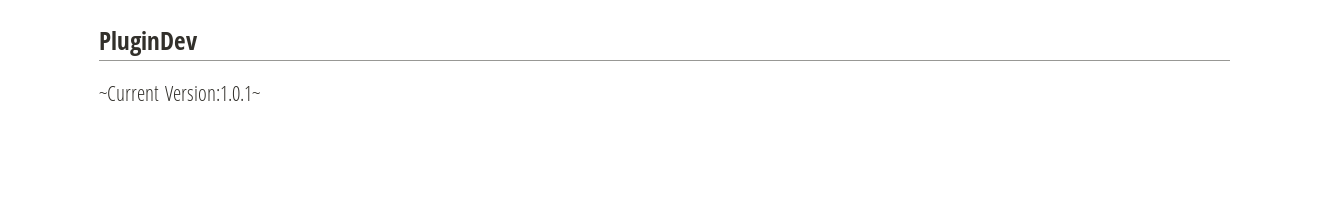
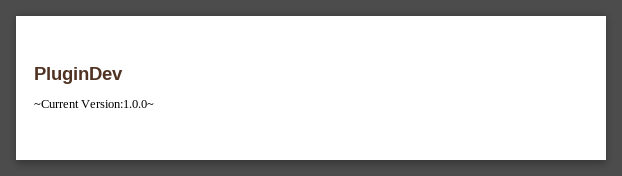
[164,86,260,101] Version:1.0.1~ -> [81,100,155,108] Version:1.0.0~

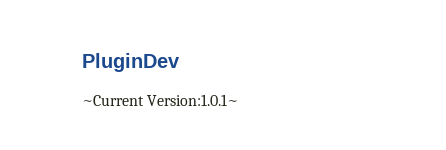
[81,100,155,108] Version:1.0.0~ -> [147,94,239,106] Version:1.0.1~

